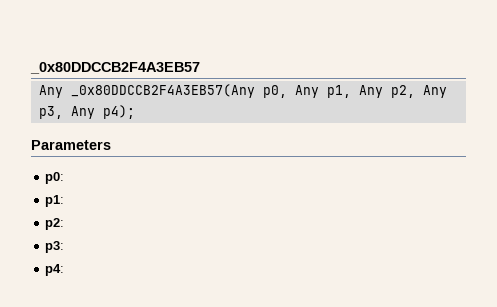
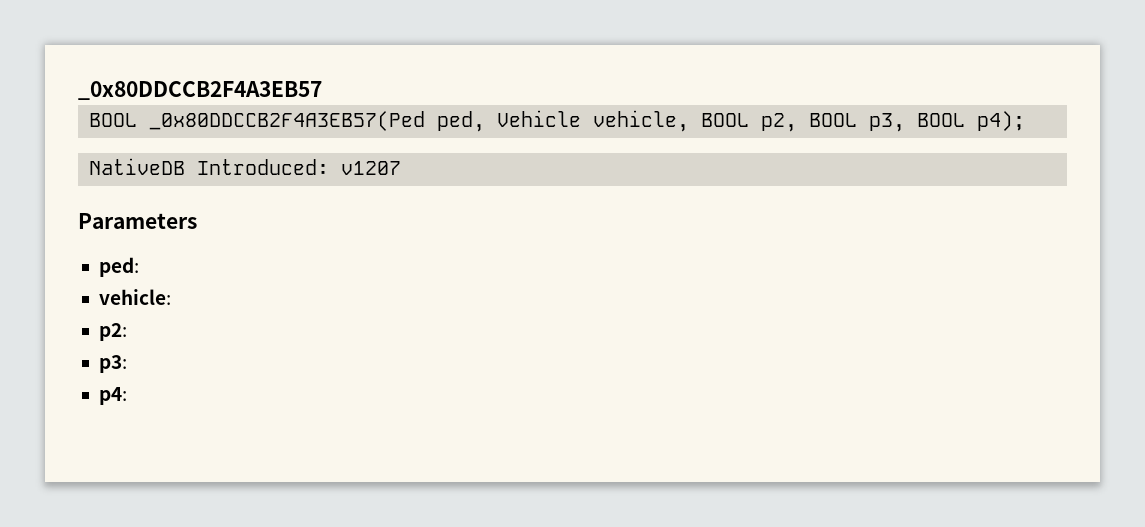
[38,84,447,98] [38,105,135,119] Any _0x80DDCCB2F4A3EB57(Any p0, Any p1, Any p2, Any p3, Any p4); -> [89,110,1026,132] [89,158,402,175] BOOL _0x80DDCCB2F4A3EB57(Ped ped, Vehicle vehicle, BOOL p2, BOOL p3, BOOL p4); // NativeDB Introduced: v1207
[45,172,65,184] [45,195,65,207] p0: // p1: -> [98,257,139,277] [98,289,171,305] ped: // vehicle:

